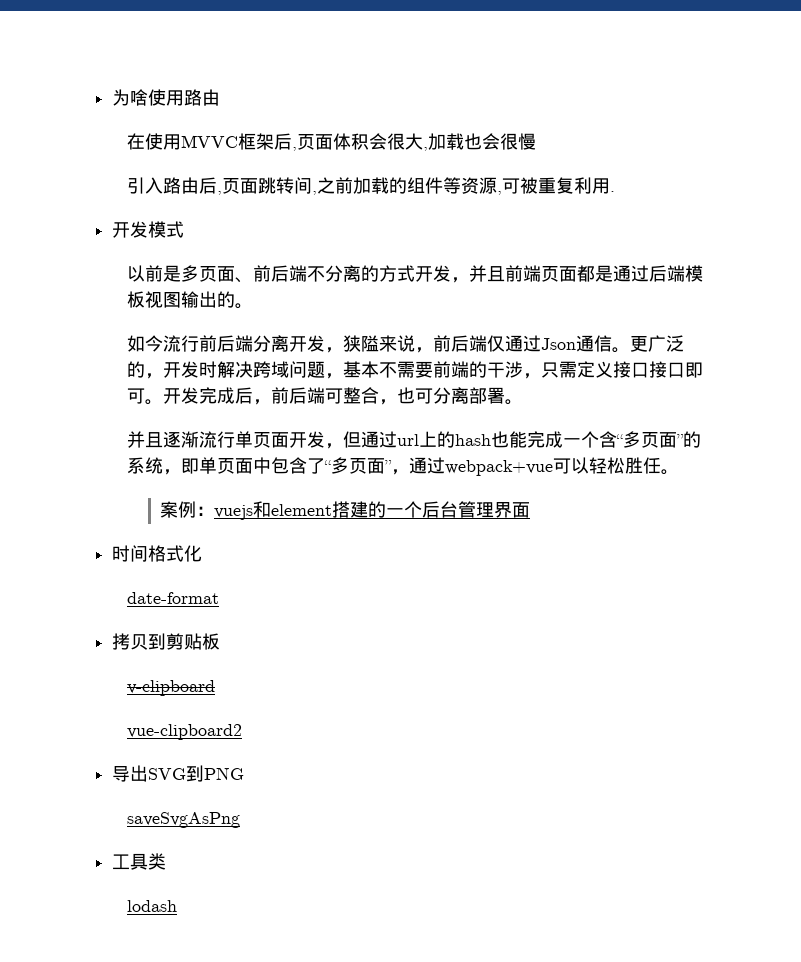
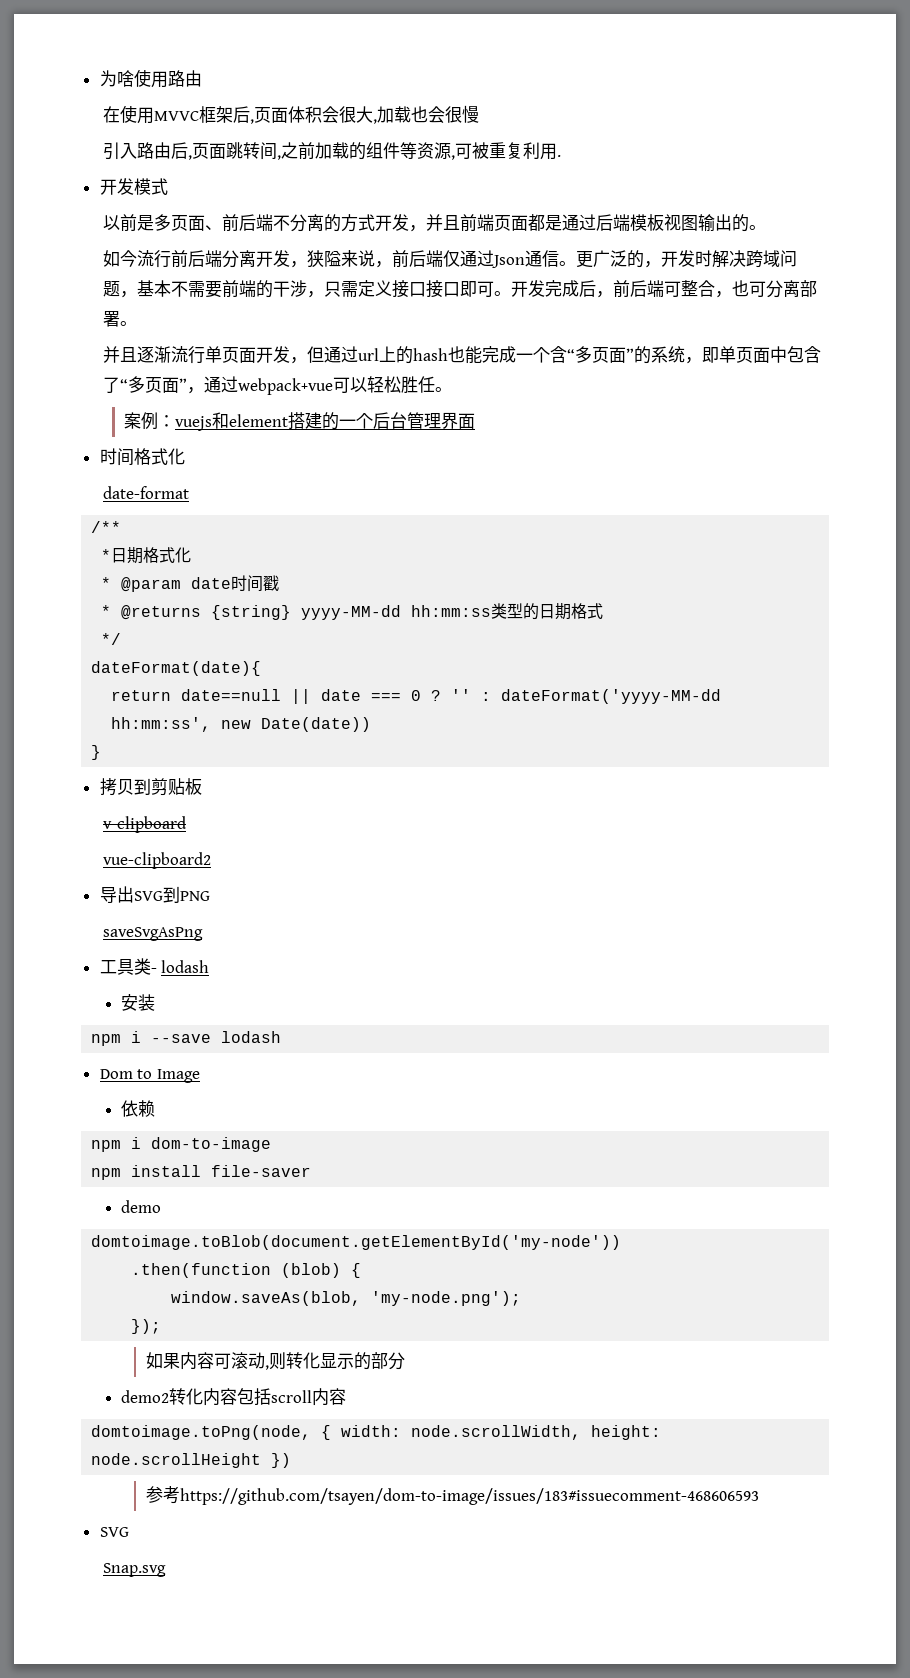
(219, 598) none -> [91,521,122,533] [101,547,192,564] [101,575,280,592] [101,603,604,620] [101,633,122,645] [91,661,262,676] [111,689,722,704] [111,717,372,732] [91,745,102,760] // /** // *日期格式化 // * @param date时间戳 // * @returns {string} yyyy-MM-dd hh:mm:ss类型的日期格式 // */ // dateFormat(date){ // return date==null || date === 0 ? '' : dateFormat('yyyy-MM-dd hh:mm:ss', new Date(date)) // }
[126,900,177,912] // lodash -> [150,960,210,973] [121,994,156,1011] [91,1031,282,1046] [99,1069,200,1083] [121,1100,156,1117] [91,1137,272,1152] [91,1165,312,1180] [121,1200,162,1213] [91,1235,622,1250] [131,1263,362,1278] [171,1291,522,1306] [131,1319,162,1334] [145,1352,405,1370] [121,1388,347,1406] [91,1425,662,1440] [91,1453,292,1468] [145,1486,759,1505] [99,1527,129,1537] [102,1563,166,1577] - lodash // 安装 // npm i --save lodash // Dom to Image // 依赖 // npm i dom-to-image // npm install file-saver // demo // domtoimage.toBlob(document.getElementById('my-node')) // .then(function (blob) { // window.saveAs(blob, 'my-node.png'); // }); // 如果内容可滚动,则转化显示的部分 // demo2转化内容包括scroll内容 // domtoimage.toPng(node, { width: node.scrollWidth, height: node.scrollHeight }) // 参考https://github.com/tsayen/dom-to-image/issues/183#issuecomment-468606593 // SVG // Snap.svg

